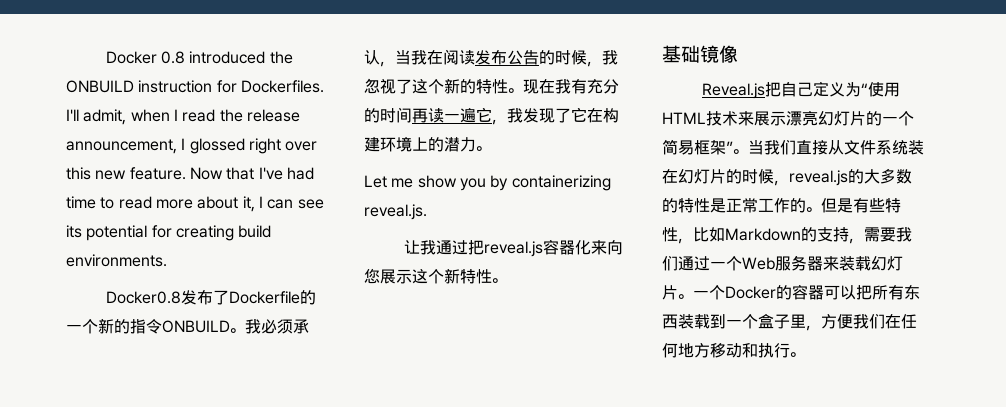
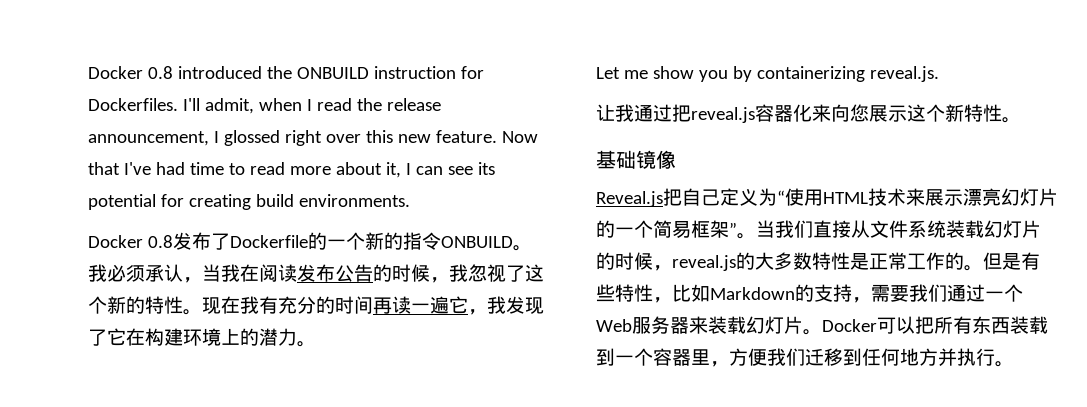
[105,291,181,304] Docker0.8 -> [88,235,173,248] Docker 0.8
[662,169,678,184] 在 -> [965,220,984,238] 载
[662,198,678,213] 的 -> (812, 261) none
[693,284,824,300] 一个Docker的容器 -> [822,319,877,332] Docker
[758,314,790,329] 盒子 -> [653,348,691,366] 容器
[885,314,901,329] 在 -> [805,348,862,366] 迁移到
[710,343,758,358] 移动和 -> [938,348,957,366] 并

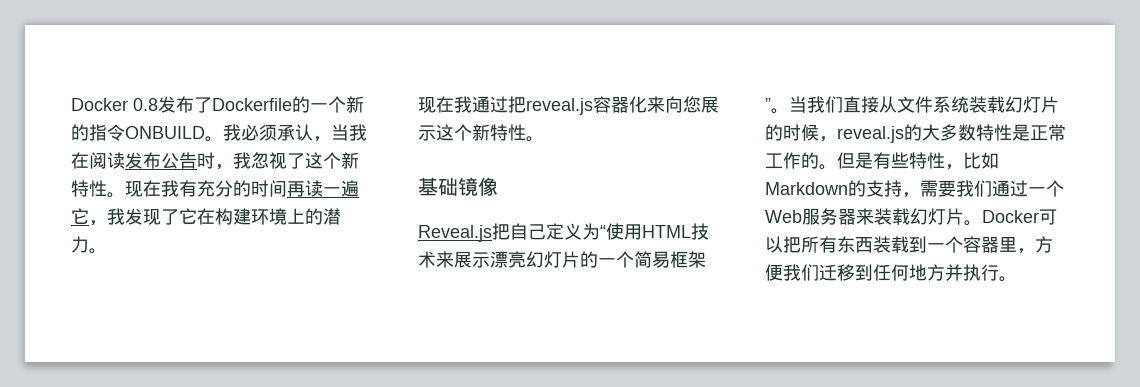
[88,66,484,79] [88,98,441,114] [88,130,538,146] [88,162,495,178] [88,194,410,210] [88,235,173,248] Docker 0.8 introduced the ONBUILD instruction for Dockerfiles. I'll admit, when I read the release announcement, I glossed right over this new feature. Now that I've had time to read more about it, I can see its potential for creating build environments. // Docker 0.8 -> [71,98,158,111] Docker 0.8
[373,264,430,282] 的时候 -> [197,152,215,169] 时
[126,296,145,314] 的 -> (359, 160) none
[596,66,939,82] [596,104,615,121] Let me show you by containerizing reveal.js. // 让 -> [418,96,454,113] 现在

